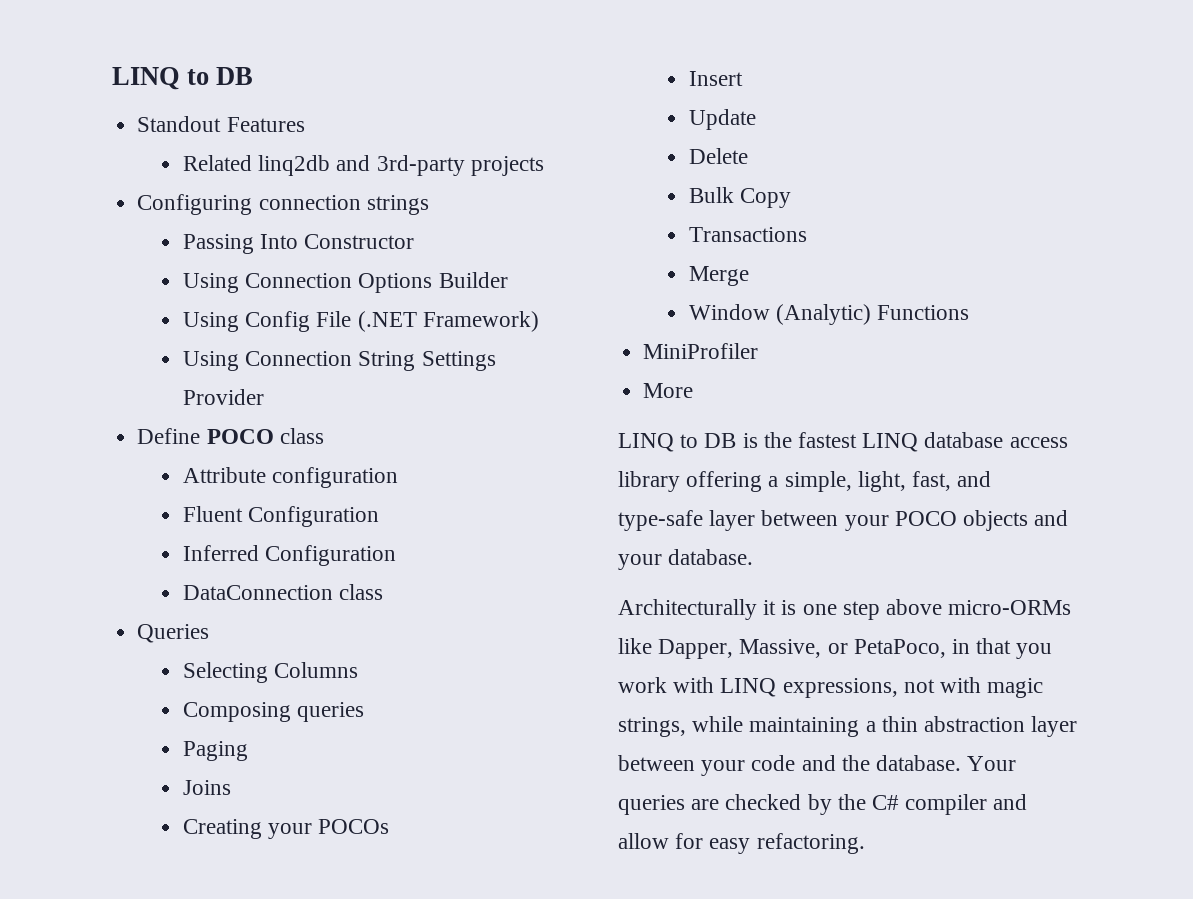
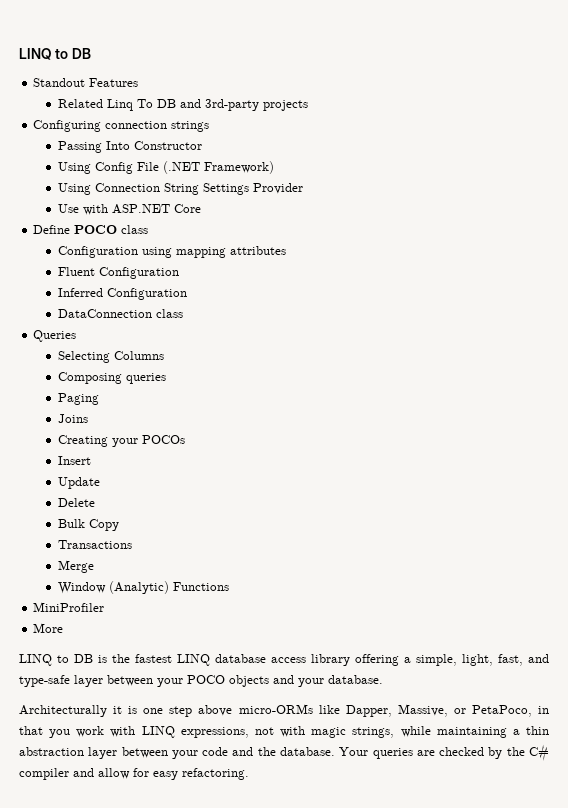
[258,155,331,176] linq2db -> [107,99,177,111] Linq To DB
[183,272,508,293] // Using Connection Options Builder -> (203, 145) none
(265, 397) none -> [58,204,202,215] // Use with ASP.NET Core
[183,467,399,488] Attribute configuration -> [58,246,287,258] Configuration using mapping attributes

